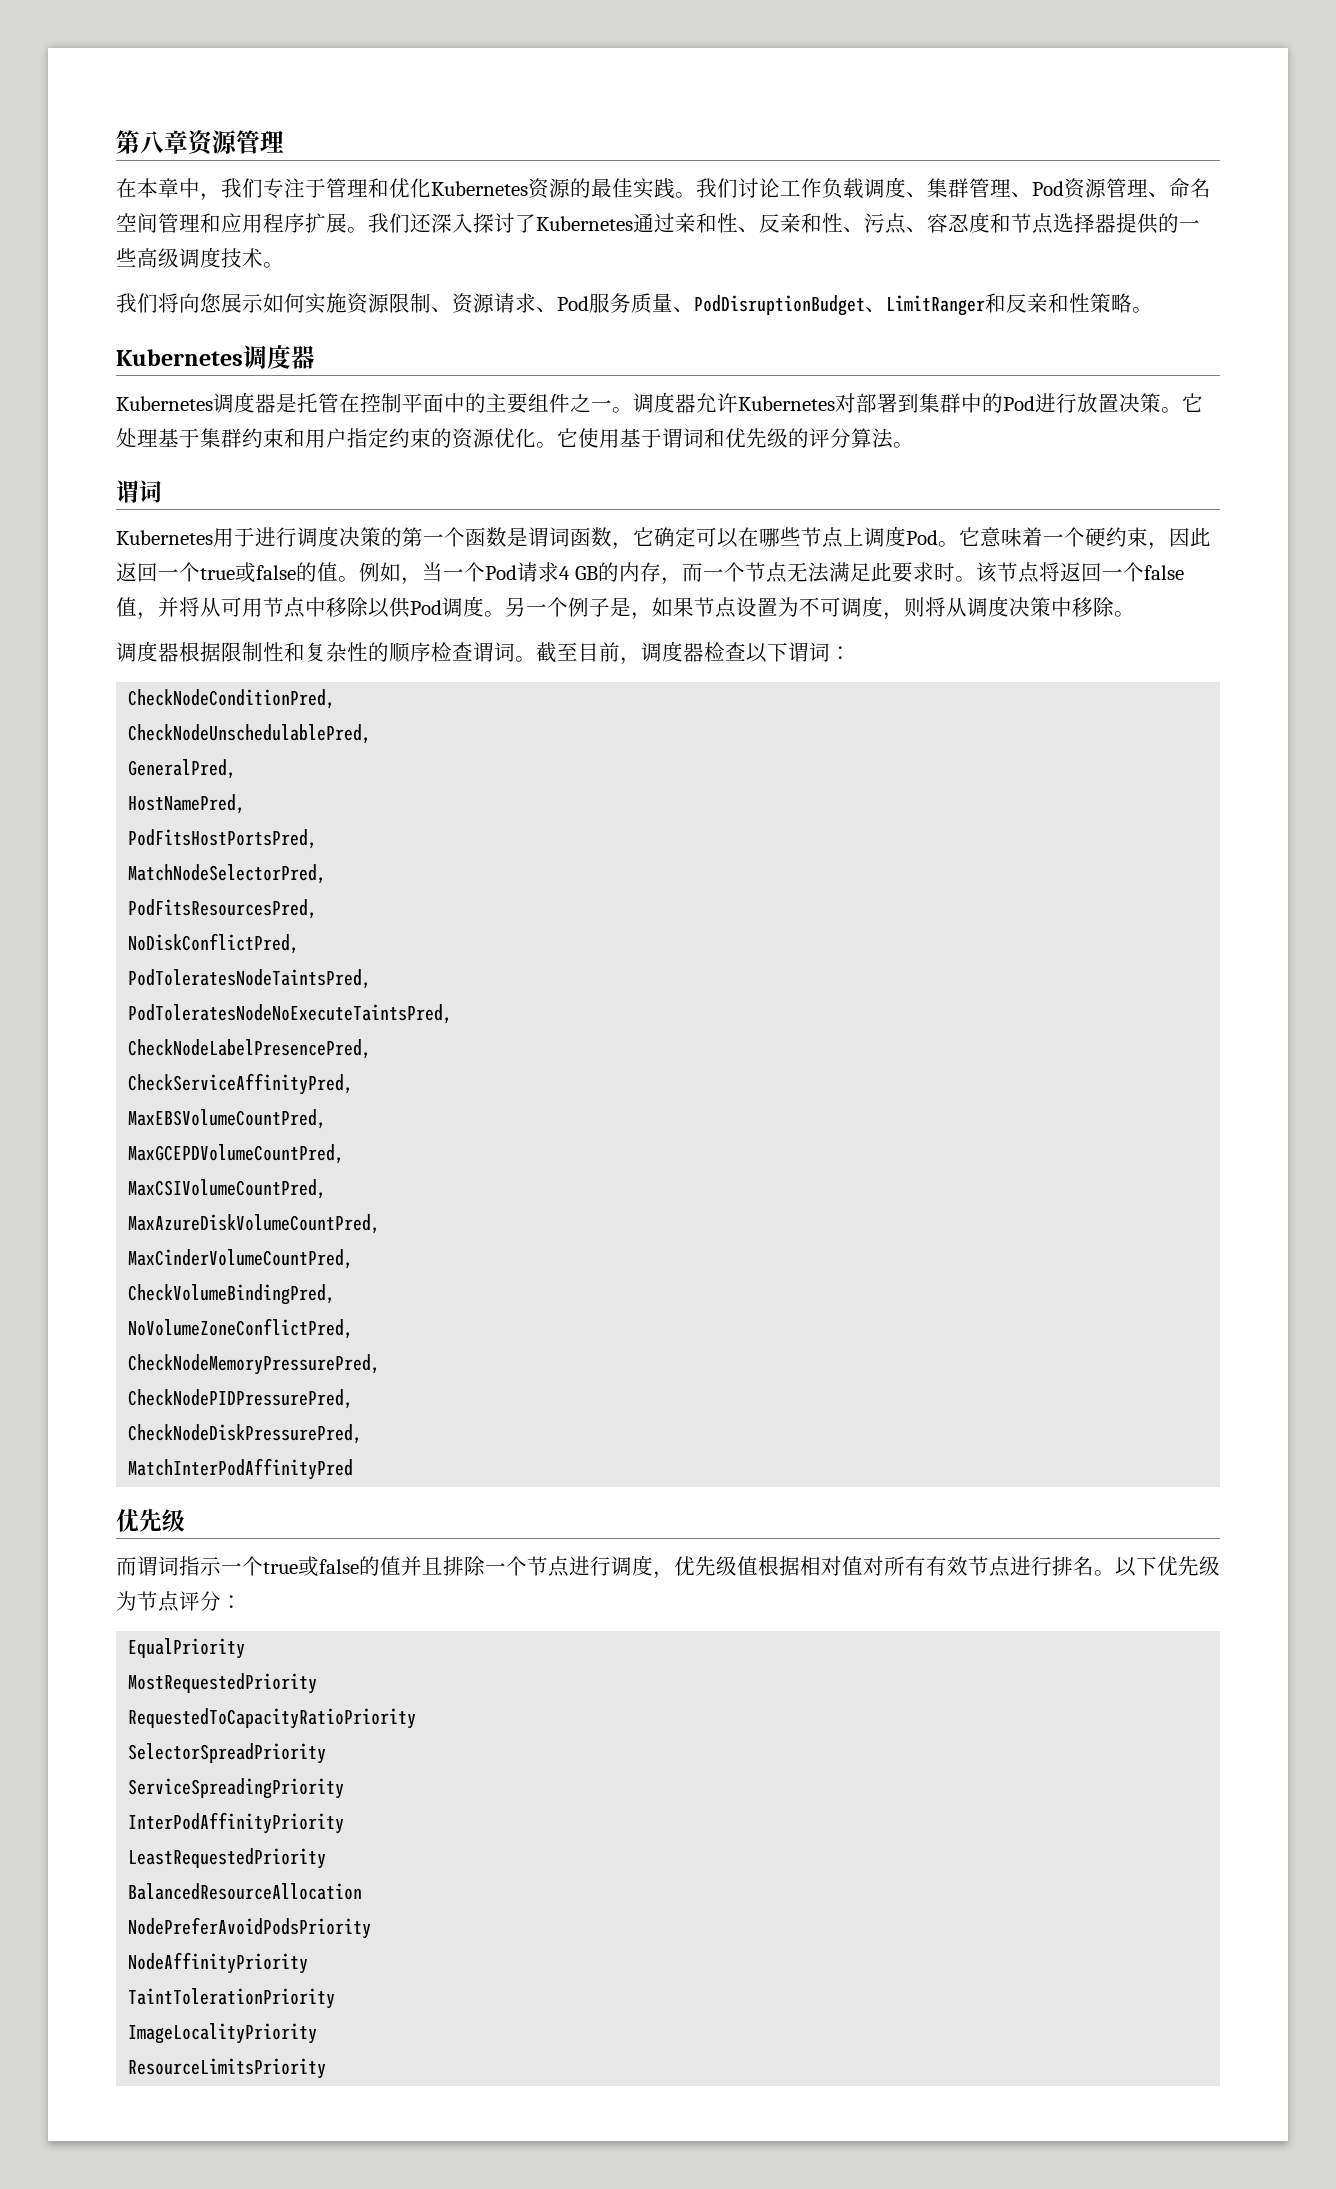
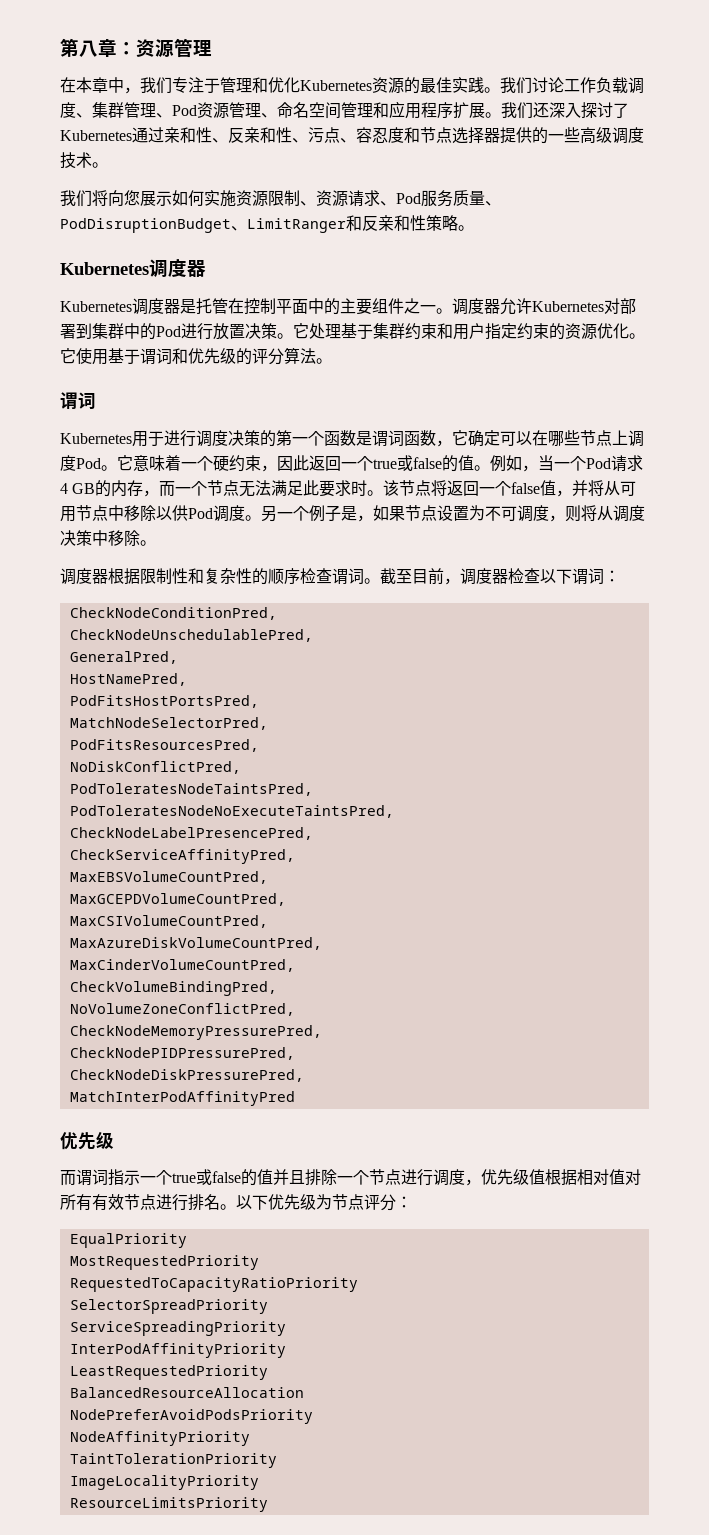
(188, 142) none -> [117,42,136,55] ：

